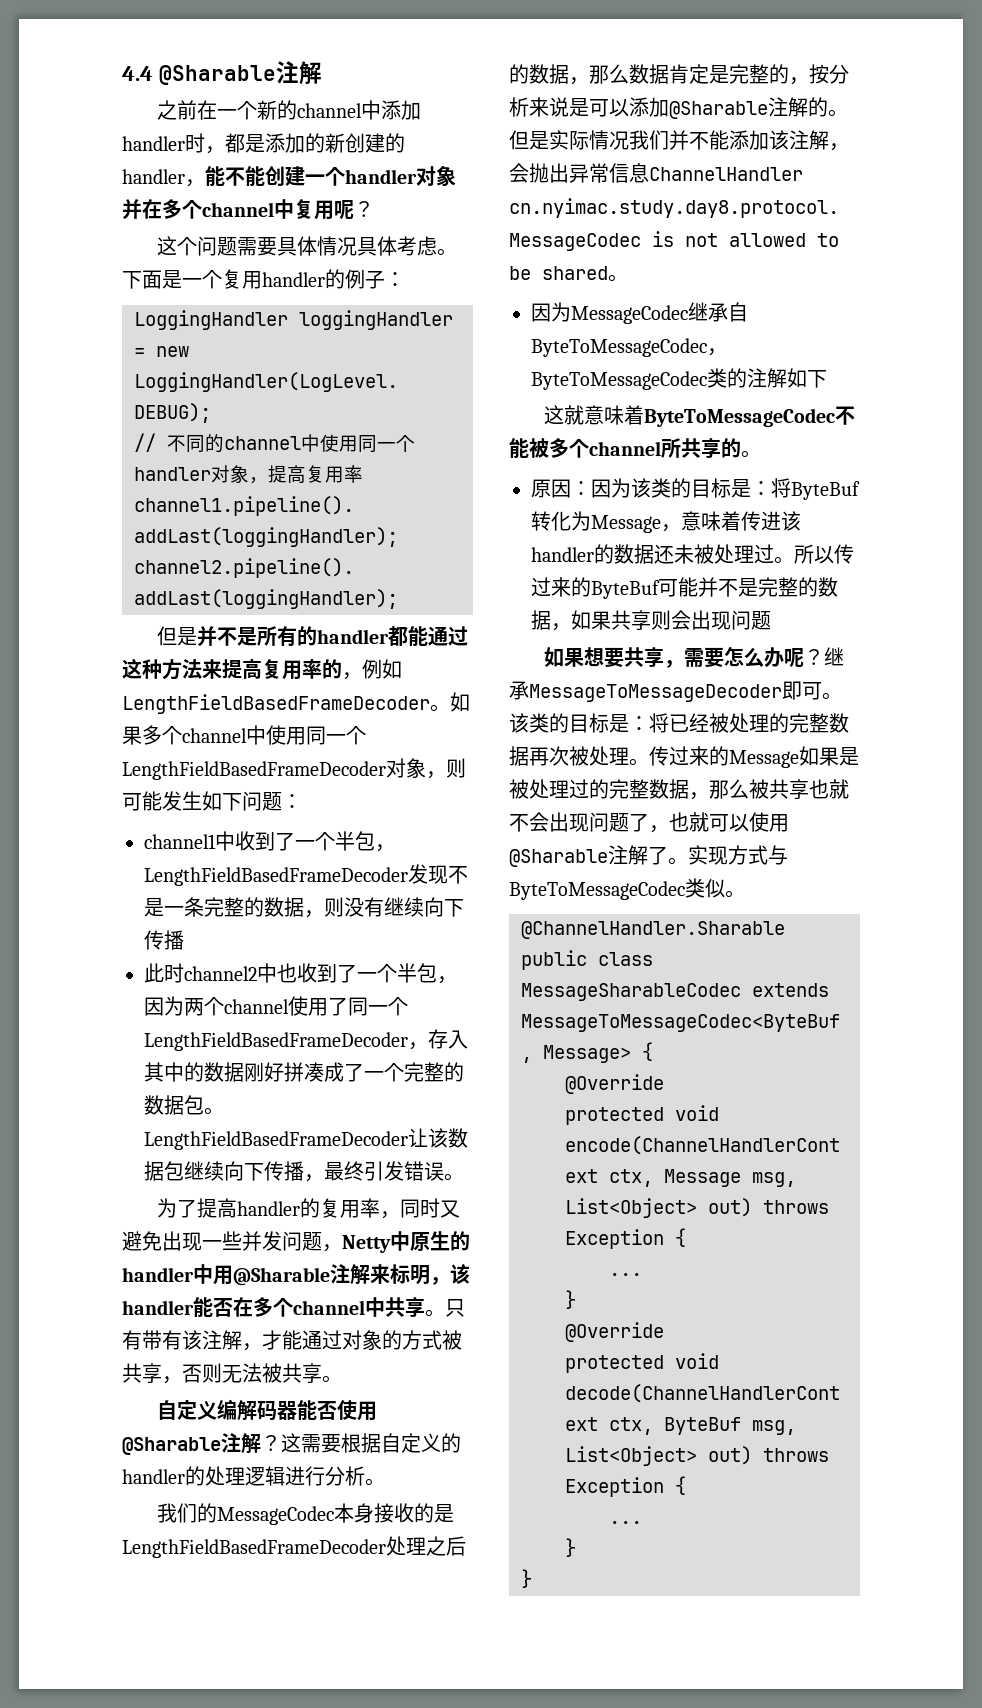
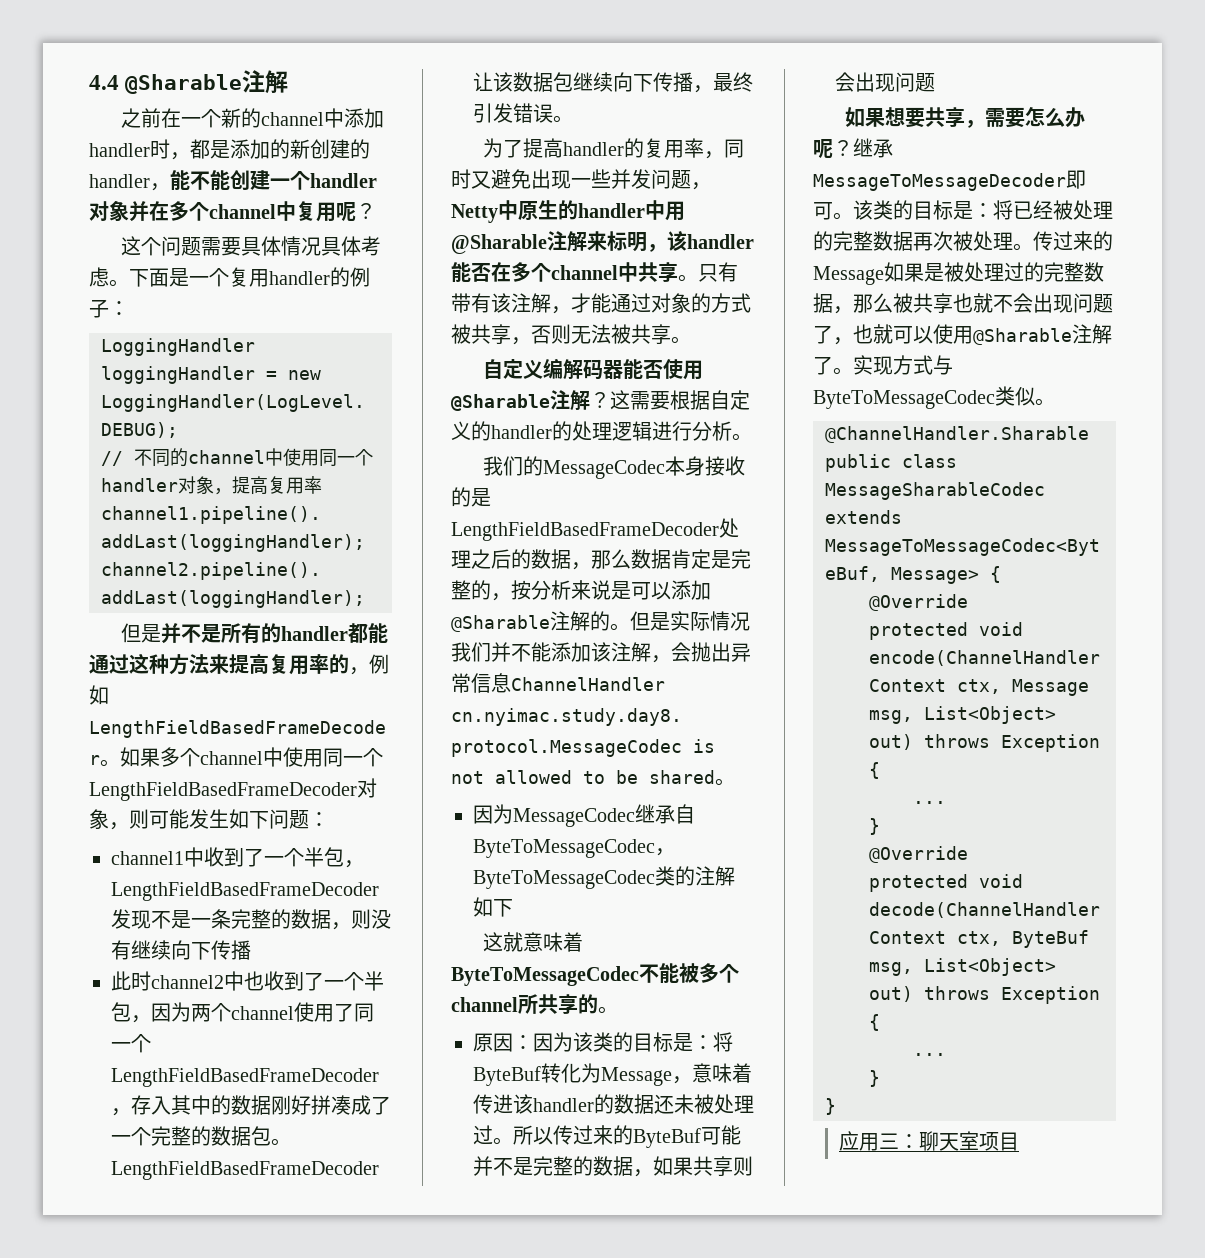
(532, 1578) none -> [838,1131,1019,1151] // 应用三：聊天室项目

